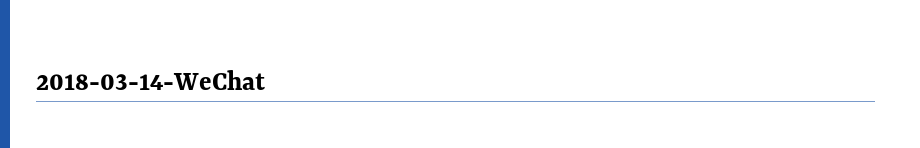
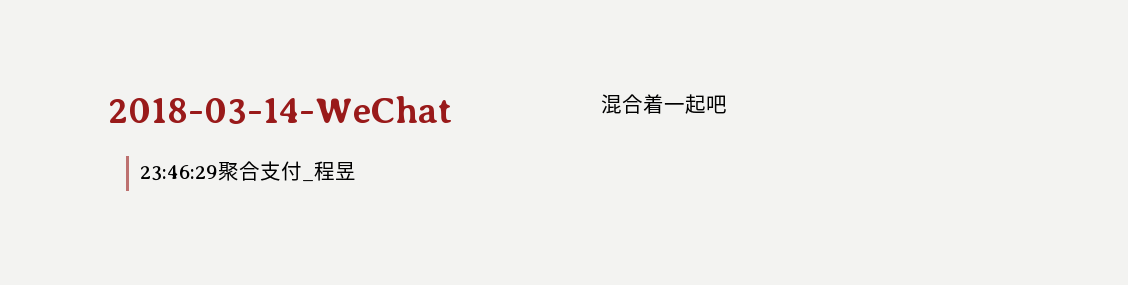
(265, 80) none -> [140,161,357,182] [601,94,727,114] // 23:46:29聚合支付_程昱 // 混合着一起吧

